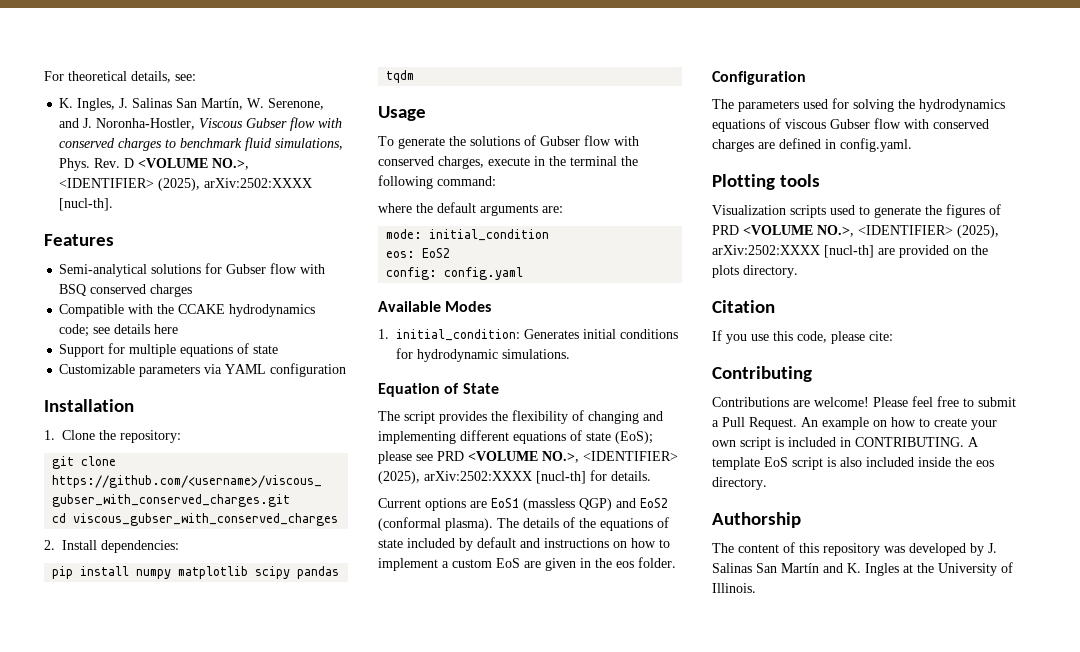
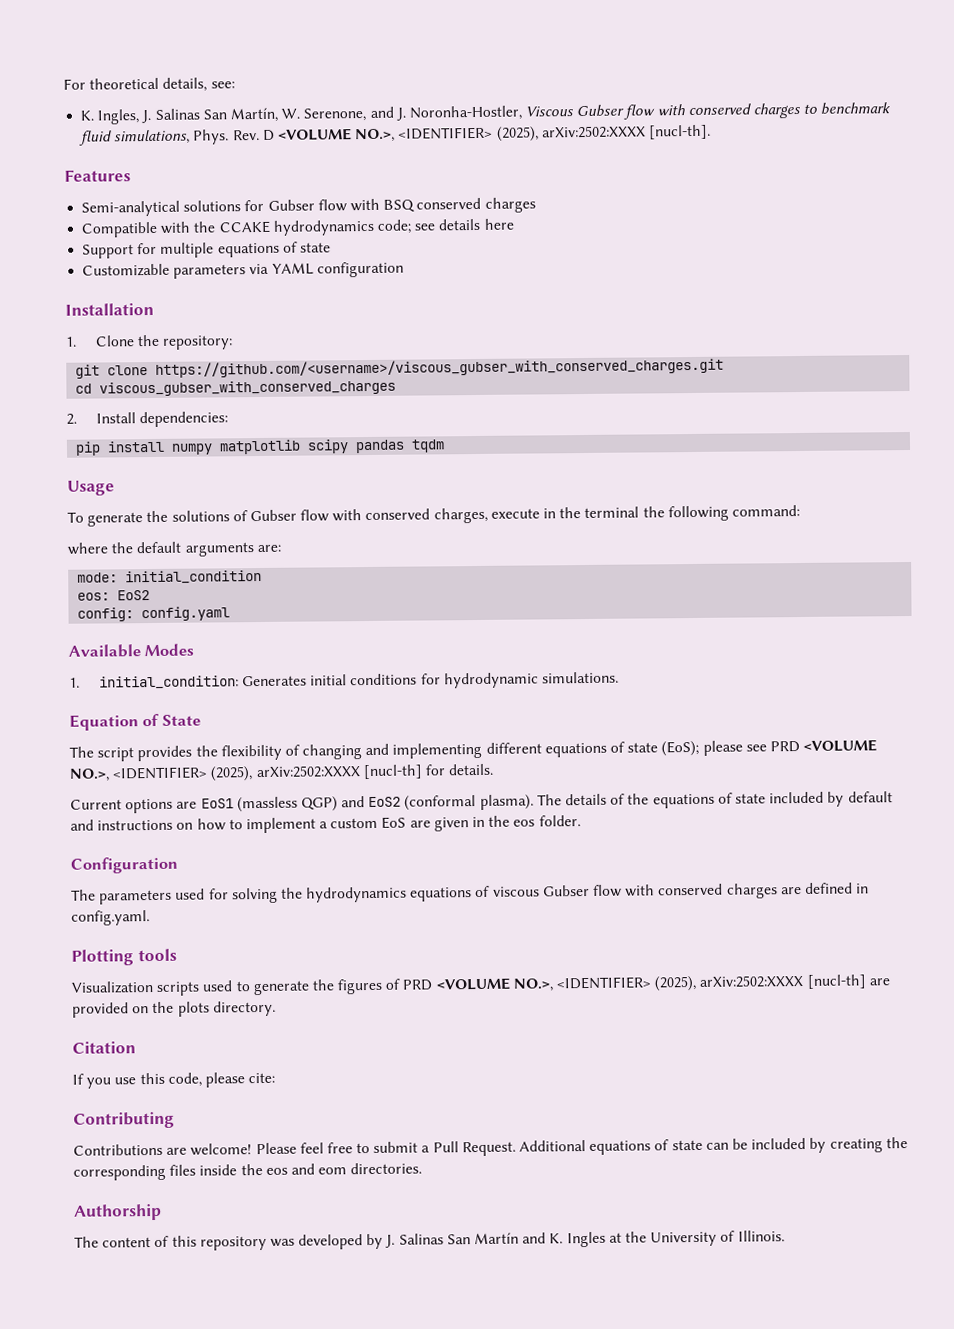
[801,417,997,430] [712,437,979,450] [712,457,994,470] [712,477,767,490] An example on how to create your own script is included in CONTRIBUTING. A template EoS script is also included inside the eos directory. -> [519,1137,908,1155] [73,1162,423,1181] Additional equations of state can be included by creating the corresponding files inside the eos and eom directories.

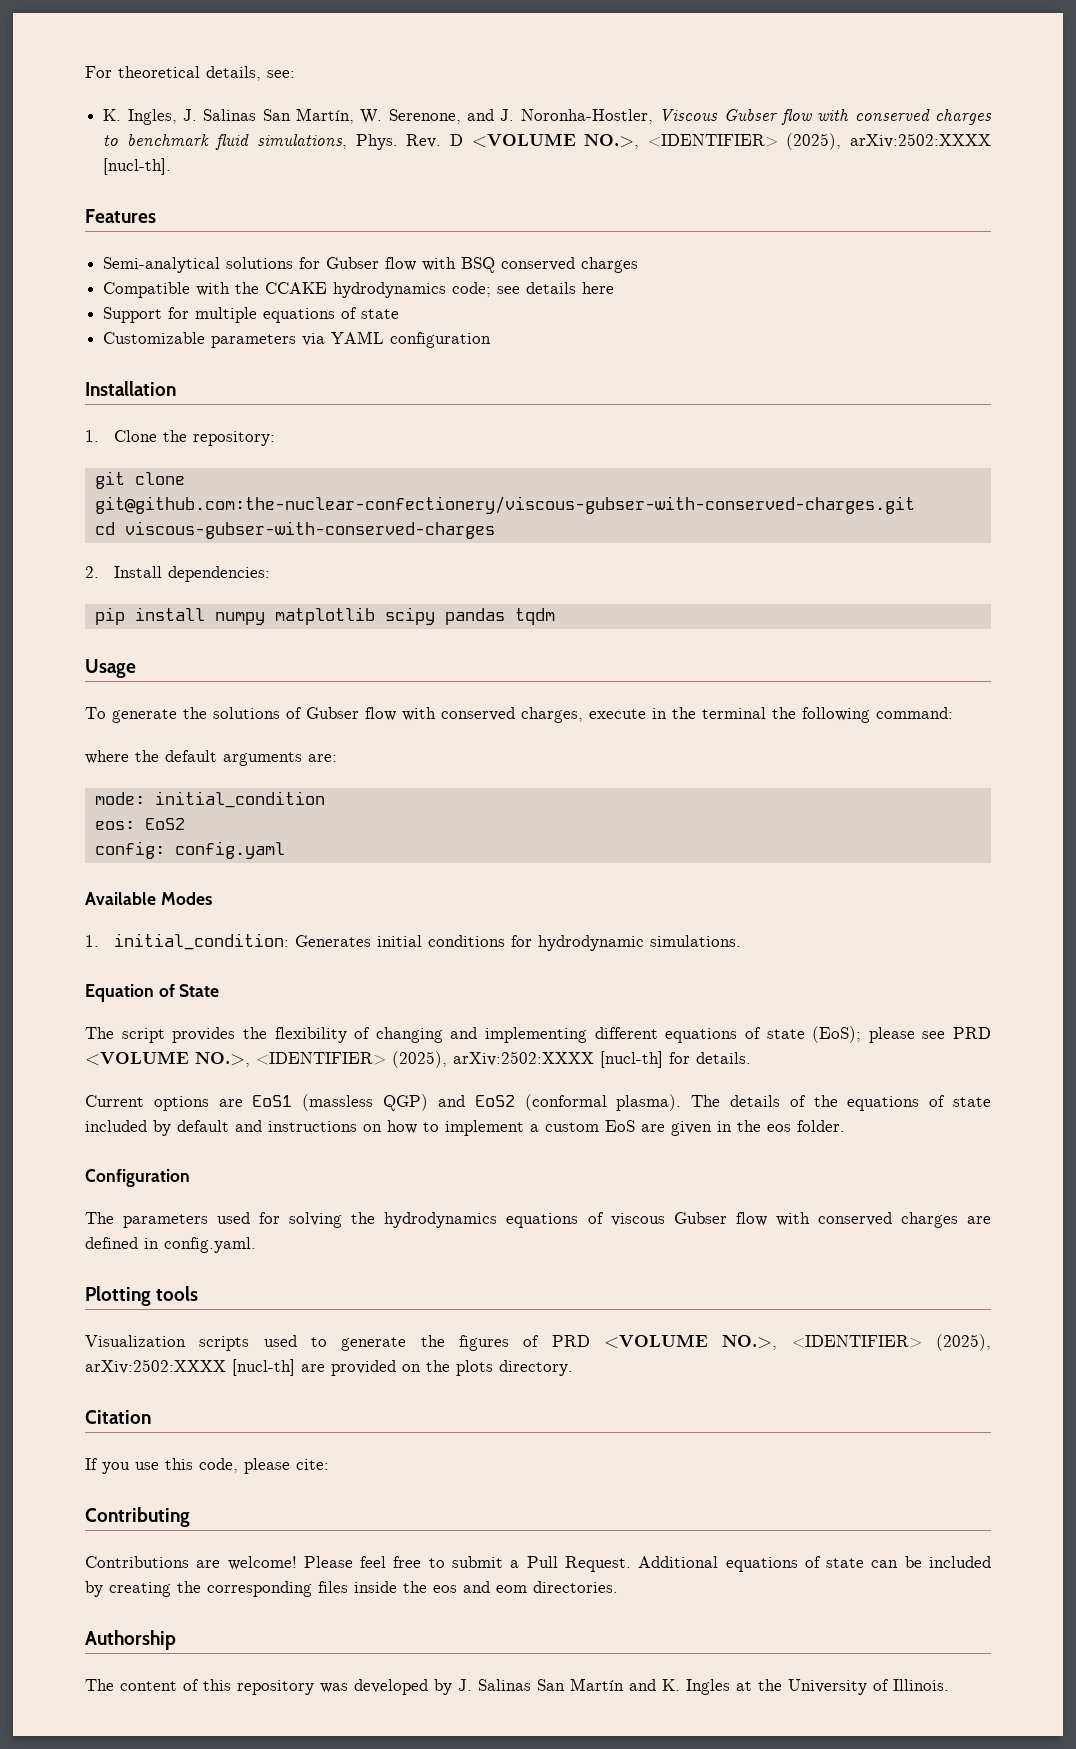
[155,357,725,378] https://github.com/<username>/viscous_gubser_with_conserved_charges.git -> [94,496,915,514] git@github.com:the-nuclear-confectionery/viscous-gubser-with-conserved-charges.git
[99,379,397,397] viscous_gubser_with_conserved_charges -> [124,521,495,539] viscous-gubser-with-conserved-charges

